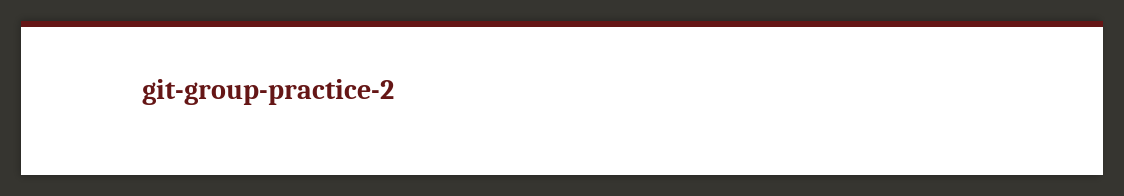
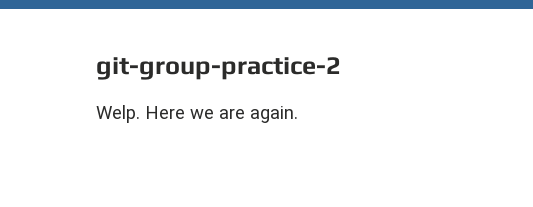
(394, 92) none -> [96,105,298,123] // Welp. Here we are again.

